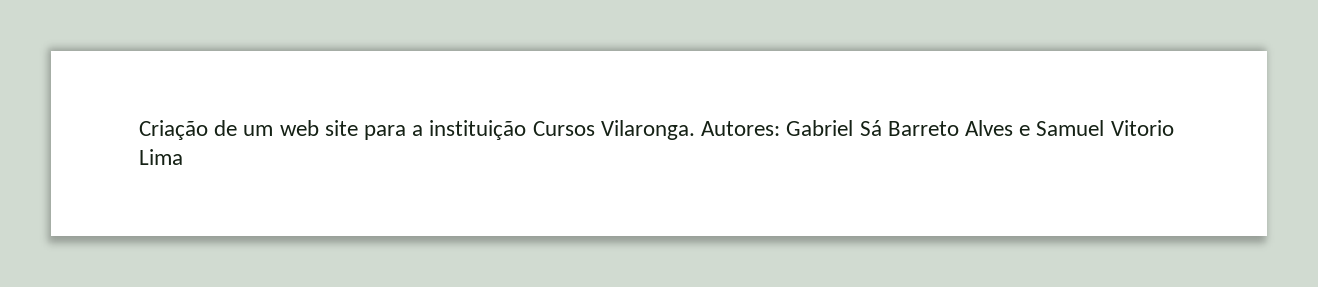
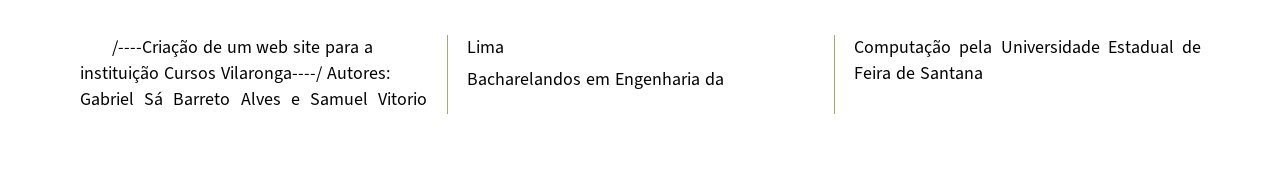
[139,120,208,140] Criação -> [111,39,198,57] /----Criação
[600,120,695,140] Vilaronga. -> [220,66,323,83] Vilaronga----/
(183, 157) none -> [467,72,724,89] [854,39,1201,57] [854,66,983,80] // Bacharelandos em Engenharia da Computação pela Universidade Estadual de Feira de Santana

